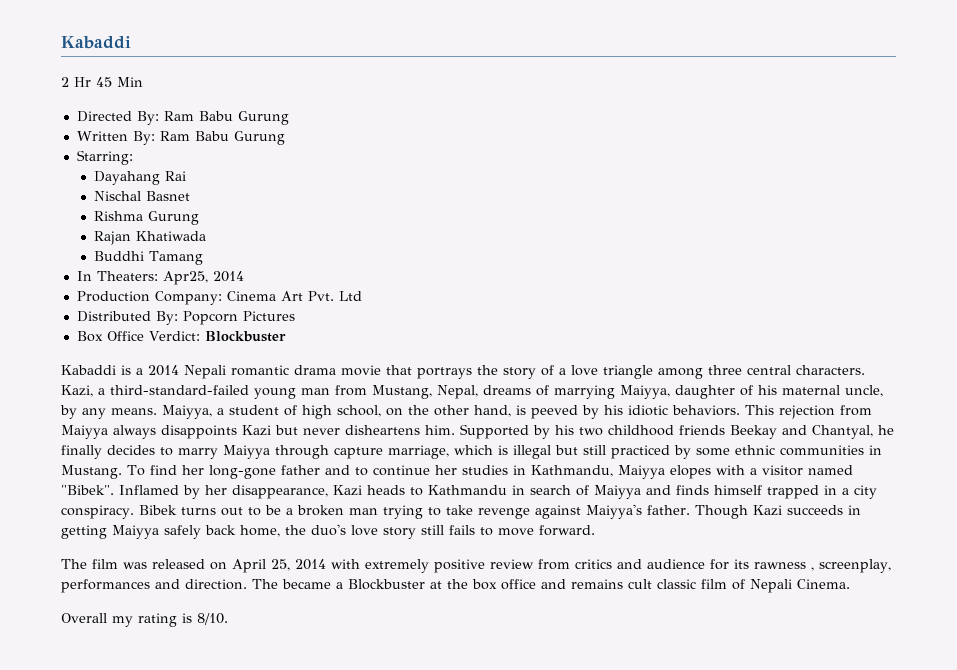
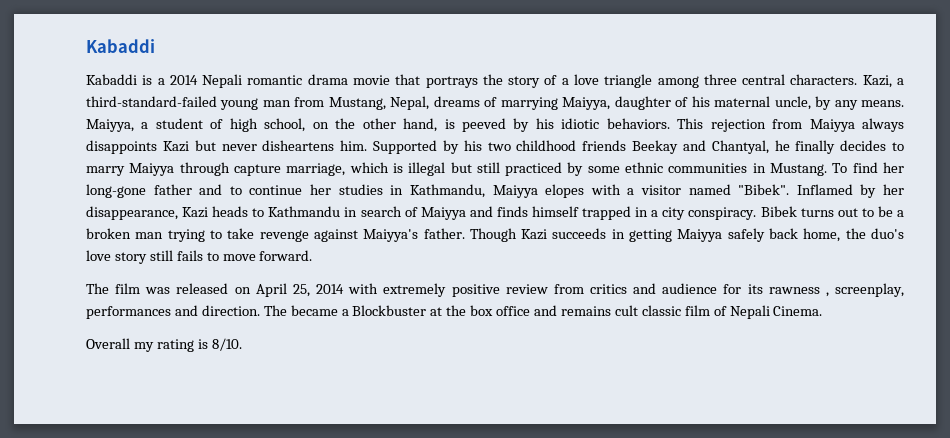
[61,36,131,49] [61,77,143,87] [76,111,289,125] [76,131,285,145] [76,150,133,165] [93,171,186,185] [93,191,190,201] [93,211,199,225] [93,231,206,245] [93,251,203,265] [76,271,244,285] [76,291,362,305] [76,311,295,325] [76,331,286,342] Kabaddi // 2 Hr 45 Min // Directed By: Ram Babu Gurung // Written By: Ram Babu Gurung // Starring: // Dayahang Rai // Nischal Basnet // Rishma Gurung // Rajan Khatiwada // Buddhi Tamang // In Theaters: Apr25, 2014 // Production Company: Cinema Art Pvt. Ltd // Distributed By: Popcorn Pictures // Box Office Verdict: Blockbuster -> [86,39,155,53] Kabaddi

